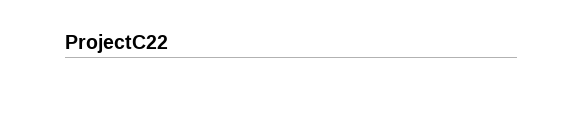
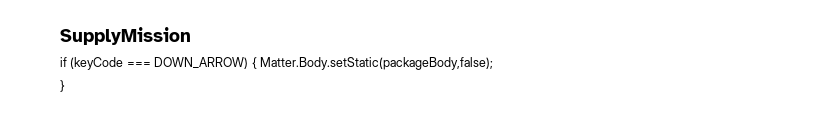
[65,34,168,53] ProjectC22 -> [60,27,191,45] [60,57,493,70] [60,80,65,92] SupplyMission // if (keyCode === DOWN_ARROW) { Matter.Body.setStatic(packageBody,false); // }

